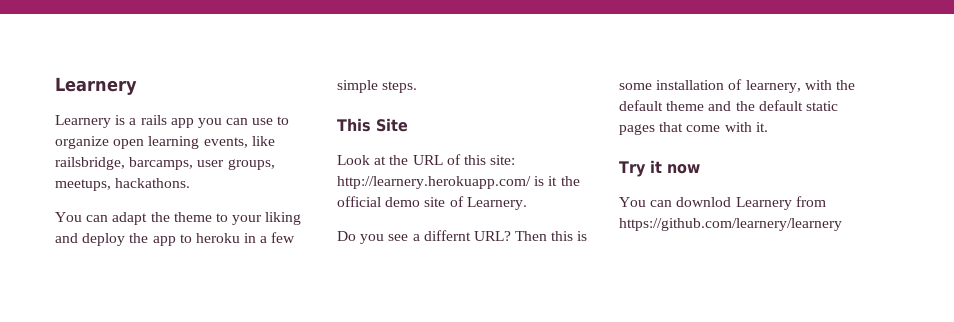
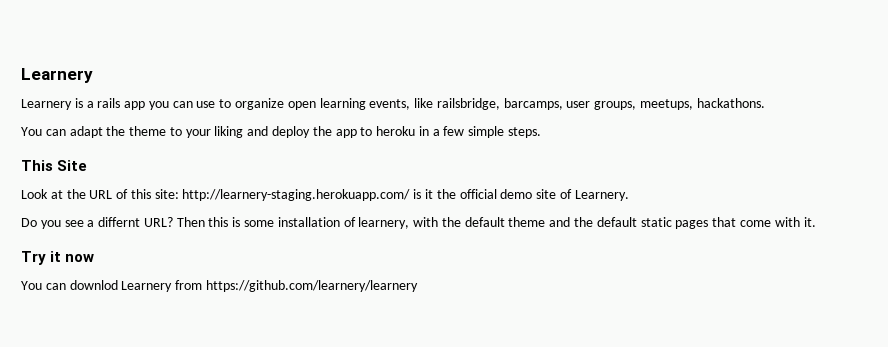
[337,176,531,189] http://learnery.herokuapp.com/ -> [182,189,411,201] http://learnery-staging.herokuapp.com/

